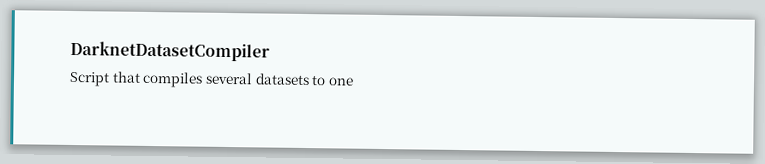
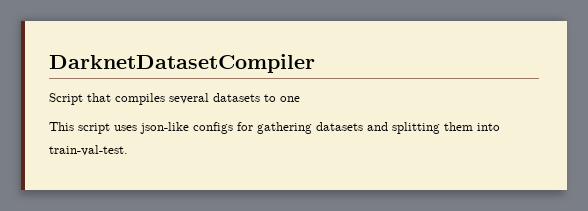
(354, 81) none -> [49,122,500,134] [49,145,128,156] // This script uses json-like configs for gathering datasets and splitting them into train-val-test.

